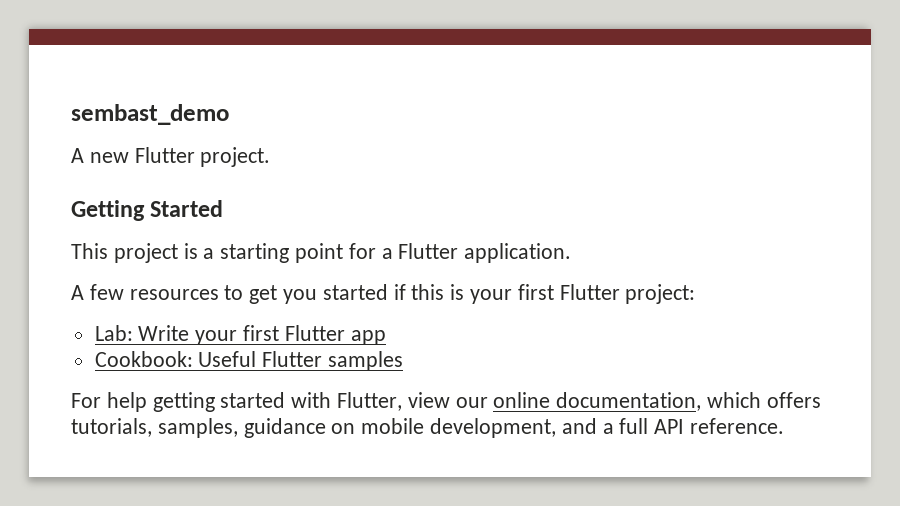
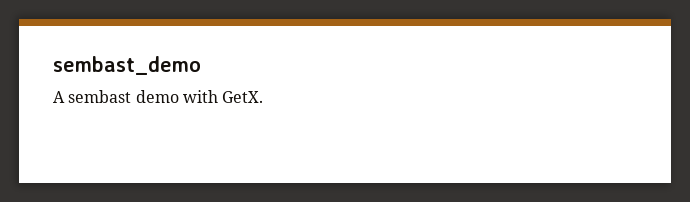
[89,147,271,167] [71,200,224,221] [71,243,572,263] [71,284,696,304] [94,325,386,345] [94,351,404,371] [71,392,821,412] [71,418,785,438] new Flutter project. // Getting Started // This project is a starting point for a Flutter application. // A few resources to get you started if this is your first Flutter project: // Lab: Write your first Flutter app // Cookbook: Useful Flutter samples // For help getting started with Flutter, view our online documentation, which offers tutorials, samples, guidance on mobile development, and a full API reference. -> [68,90,264,103] sembast demo with GetX.

